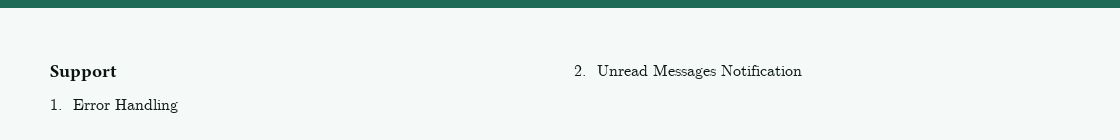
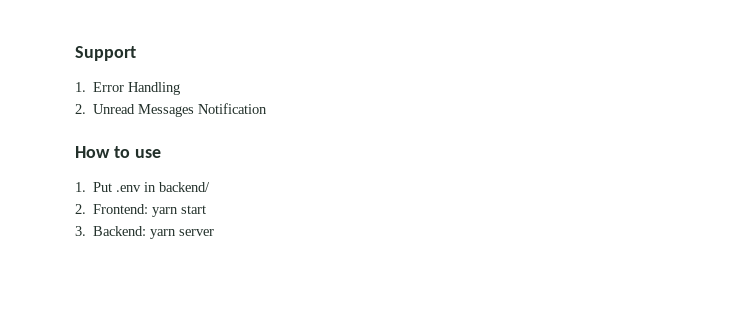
(802, 70) none -> [75,146,161,158] [75,182,211,192] [75,204,207,217] [75,226,215,239] // How to use // 1. Put .env in backend/ // 2. Frontend: yarn start // 3. Backend: yarn server

